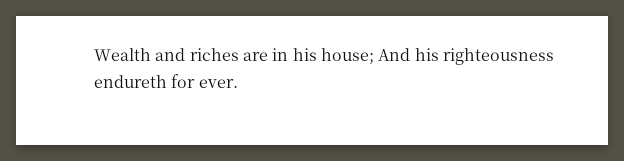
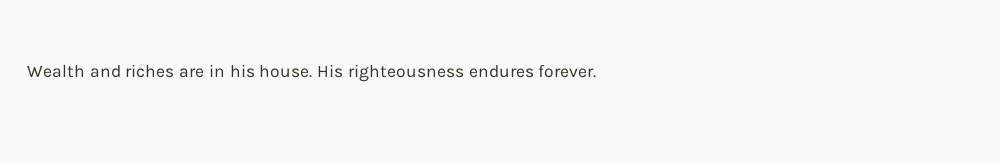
[320,48,554,65] [94,74,238,88] house; And his righteousness endureth for ever. -> [259,63,598,82] house. His righteousness endures forever.

